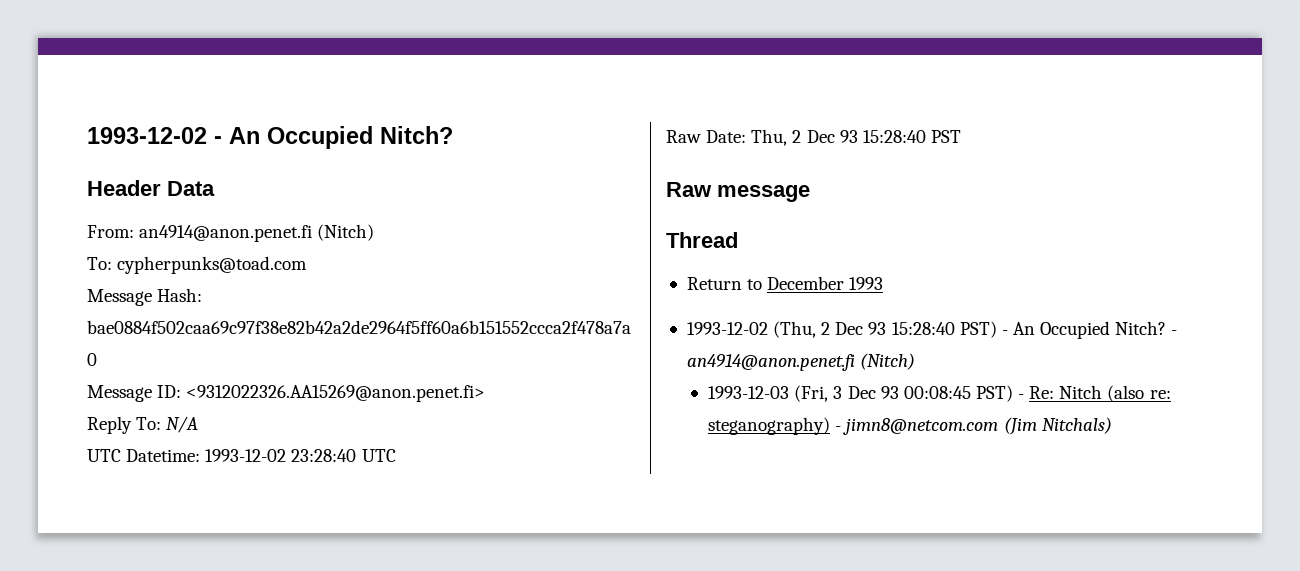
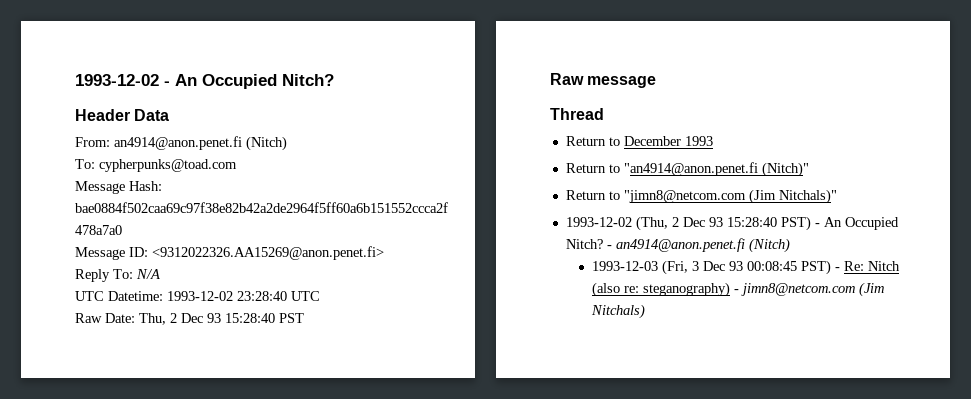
(884, 283) none -> [565,162,809,177] [565,189,837,204] // Return to "an4914@anon.penet.fi (Nitch)" // Return to "jimn8@netcom.com (Jim Nitchals)"

